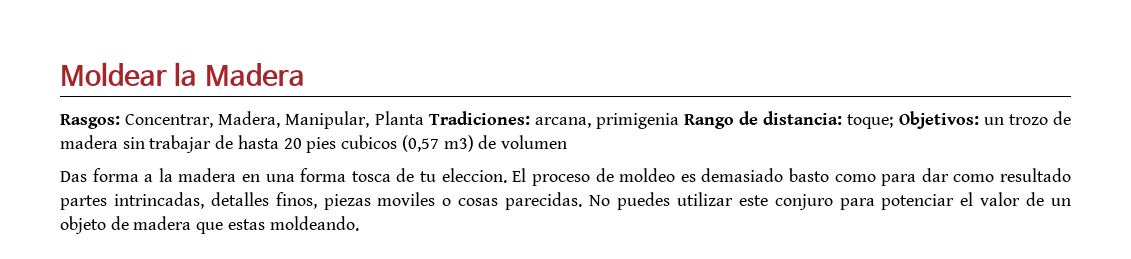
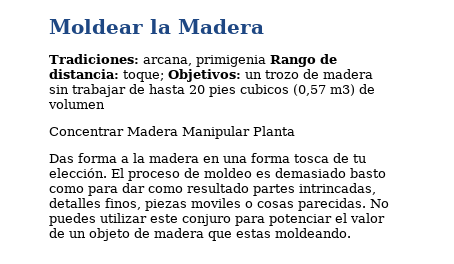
[60,111,424,129] Rasgos: Concentrar, Madera, Manipular, Planta -> (264, 26) none
(567, 142) none -> [49,126,295,139] // Concentrar Madera Manipular Planta
[441,168,507,183] eleccion. -> [49,168,107,178] elección.

